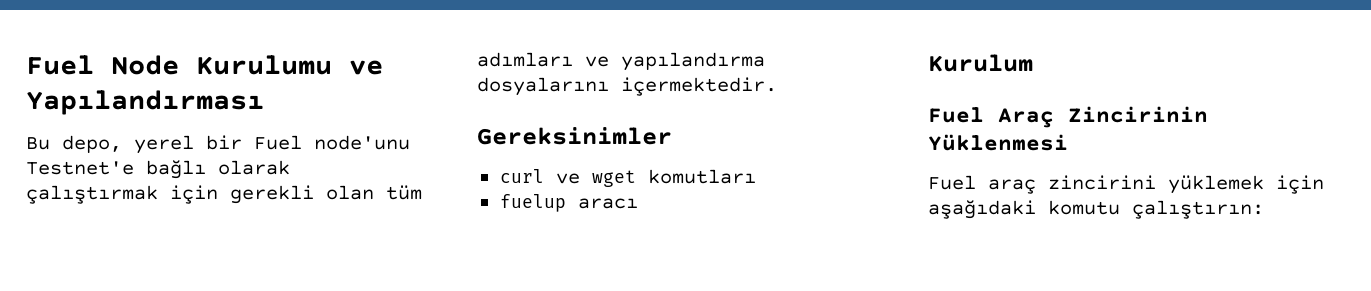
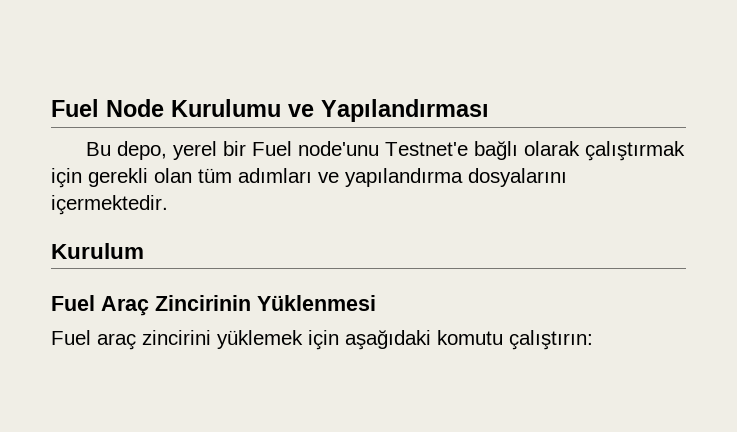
[477,127,672,145] [499,169,756,187] [499,194,638,212] // Gereksinimler // curl ve wget komutları // fuelup aracı -> (168, 205) none

